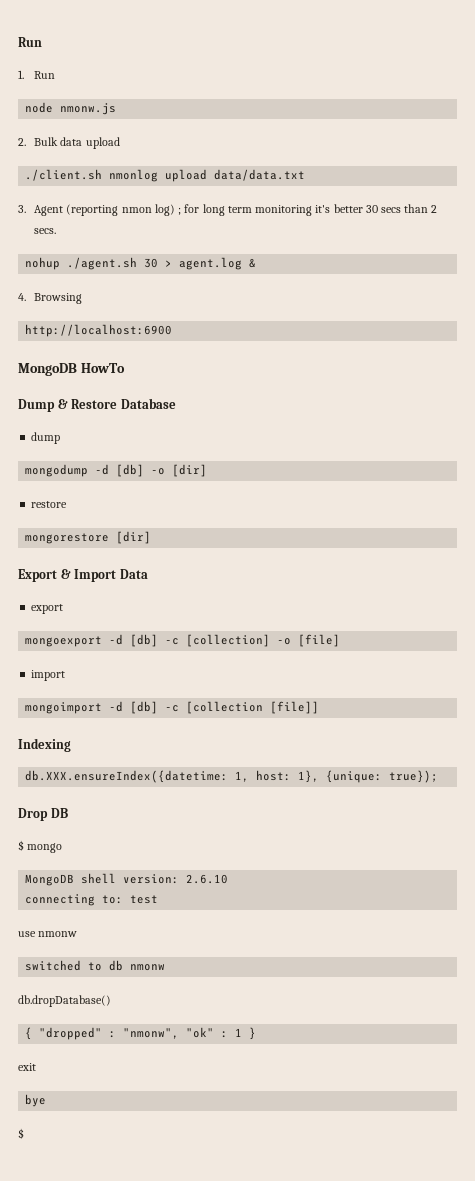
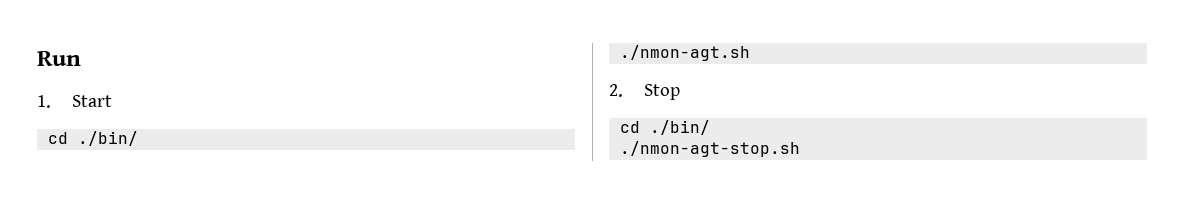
[34,71,56,79] [25,102,117,115] [18,137,120,149] [25,169,306,182] [18,204,438,216] [34,228,57,234] [25,257,257,270] [18,293,83,304] [25,324,173,337] [18,363,125,376] [18,398,176,412] [31,432,61,444] [25,464,208,477] [31,501,68,508] [25,531,152,544] [18,569,148,582] [31,604,64,614] [25,634,341,647] [31,670,66,681] [25,701,320,714] [18,738,71,752] [25,770,439,783] [18,808,68,821] [18,840,63,853] [25,873,229,886] [25,894,159,906] [18,931,78,937] [25,960,166,971] [18,995,111,1007] [25,1027,257,1040] [18,1063,36,1071] [25,1094,47,1107] [18,1128,24,1139] Run // node nmonw.js // 2. Bulk data upload // ./client.sh nmonlog upload data/data.txt // 3. Agent (reporting nmon log) ; for long term monitoring it's better 30 secs than 2 secs. // nohup ./agent.sh 30 > agent.log & // 4. Browsing // http://localhost:6900 // MongoDB HowTo // Dump & Restore Database // dump // mongodump -d [db] -o [dir] // restore // mongorestore [dir] // Export & Import Data // export // mongoexport -d [db] -c [collection] -o [file] // import // mongoimport -d [db] -c [collection [file]] // Indexing // db.XXX.ensureIndex({datetime: 1, host: 1}, {unique: true}); // Drop DB // $ mongo // MongoDB shell version: 2.6.10 // connecting to: test // use nmonw // switched to db nmonw // db.dropDatabase() // { "dropped" : "nmonw", "ok" : 1 } // exit // bye // $ -> [72,95,113,107] [48,131,139,146] [620,45,751,61] [609,84,681,100] [620,120,711,135] [620,141,801,157] Start // cd ./bin/ // ./nmon-agt.sh // 2. Stop // cd ./bin/ // ./nmon-agt-stop.sh

